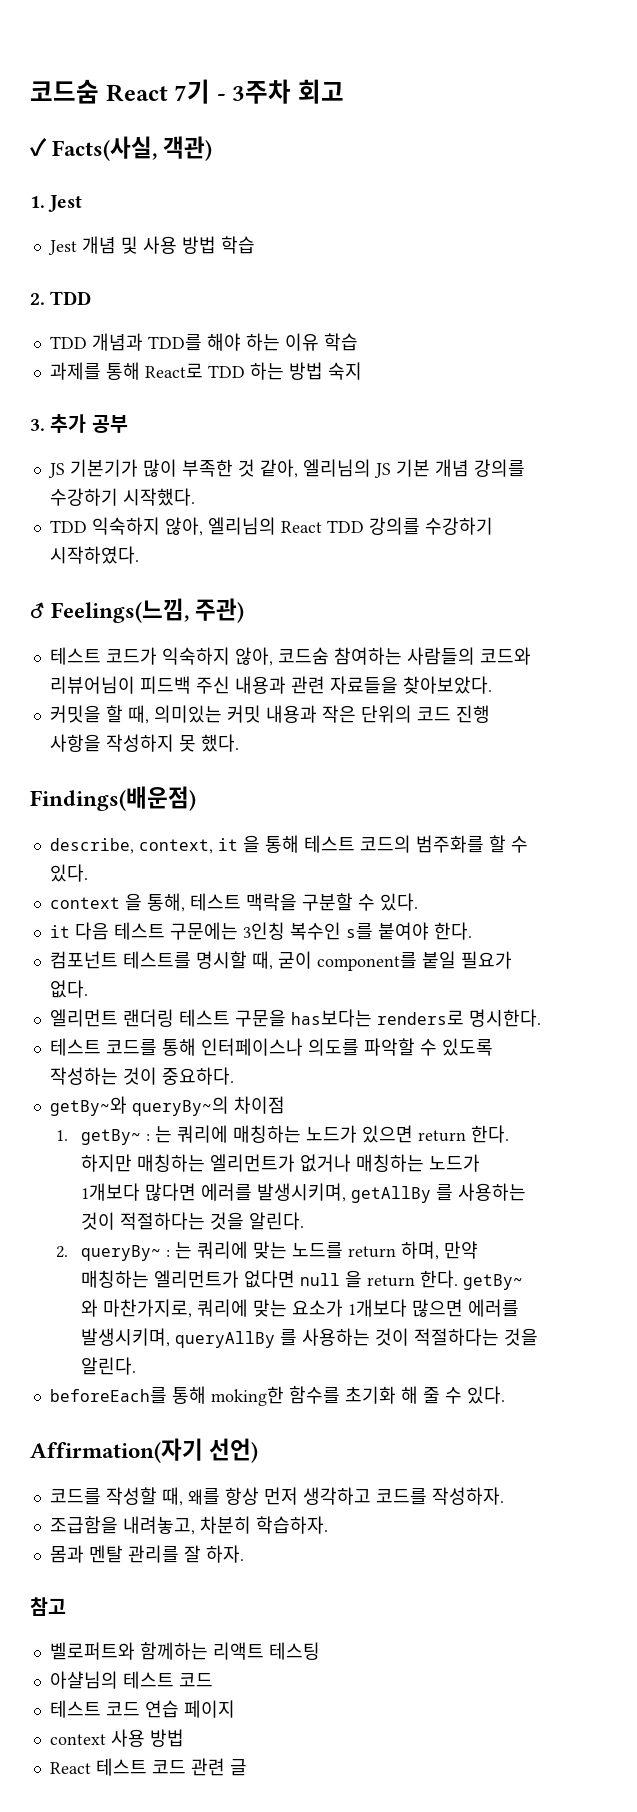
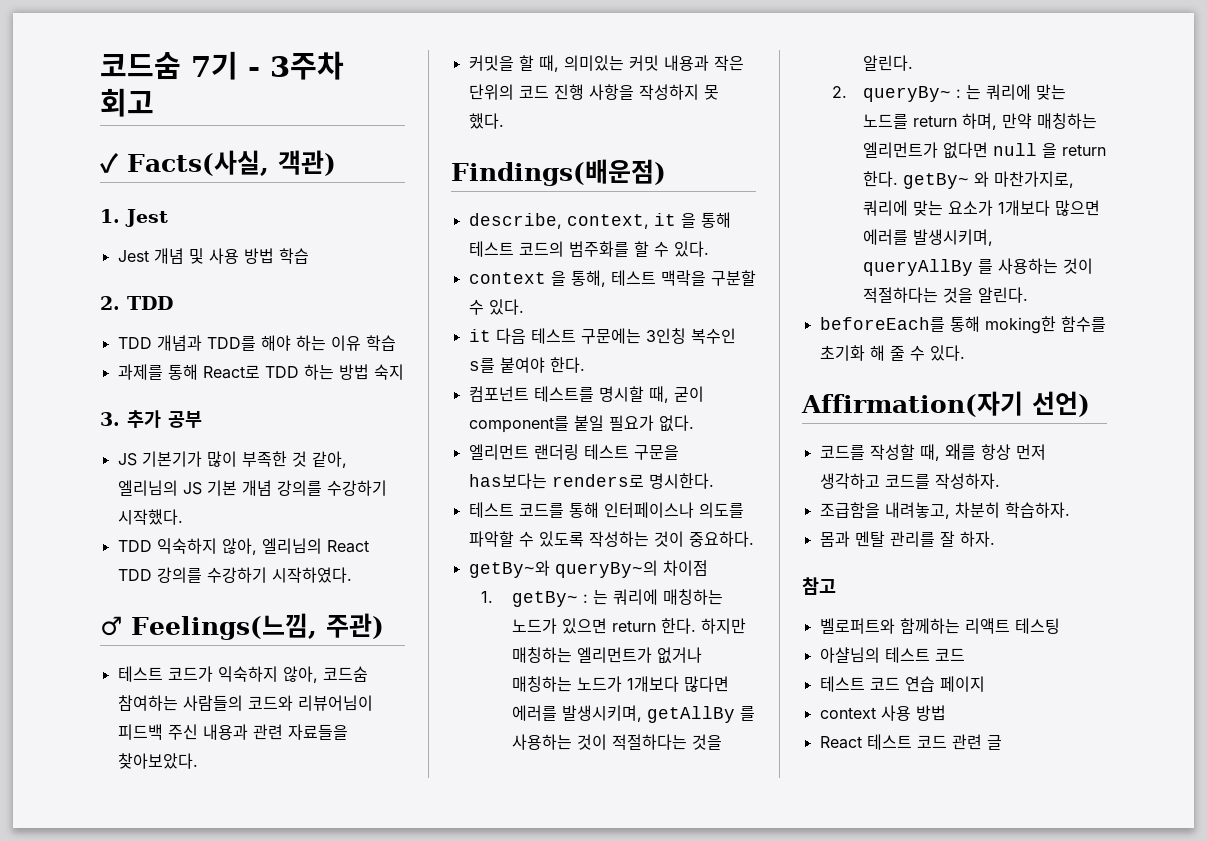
[30,79,168,104] 코드숨 React -> [100,52,181,80] 코드숨

